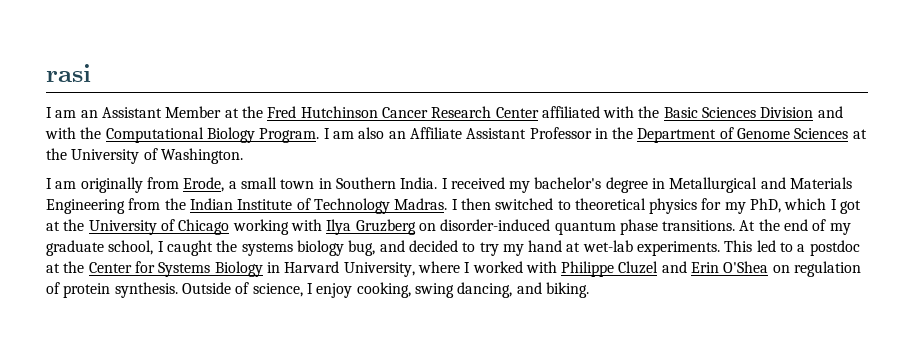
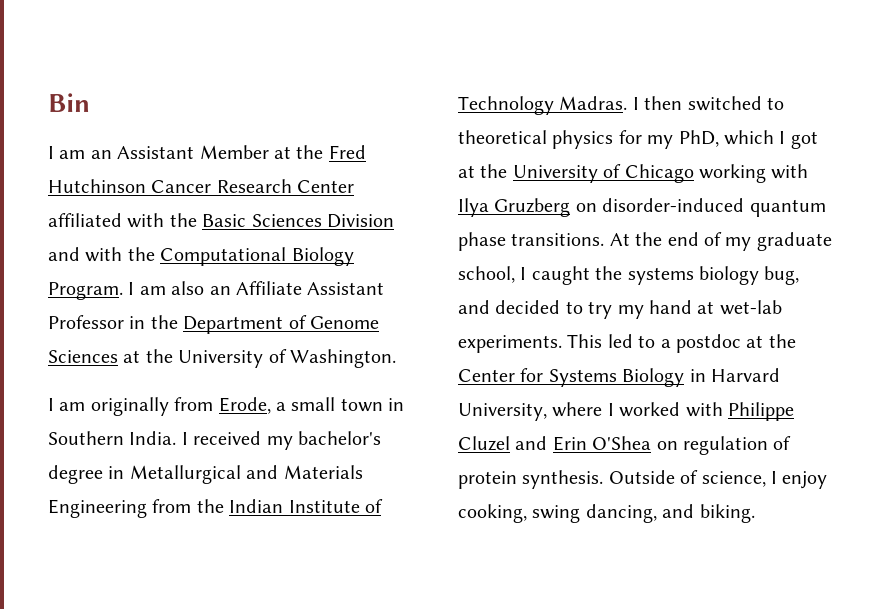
[46,64,91,82] rasi -> [48,93,90,112] Bin

